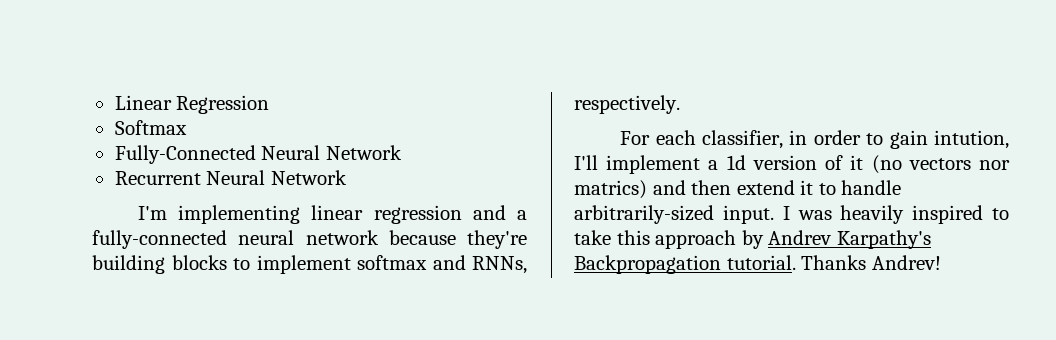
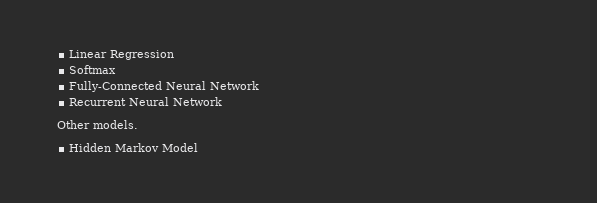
[138,205,527,224] [92,230,527,249] [92,255,527,274] [574,95,680,114] [620,130,1009,149] [574,155,1010,174] [574,180,902,199] [574,205,1009,224] [574,230,931,249] [574,255,941,274] I'm implementing linear regression and a fully-connected neural network because they're building blocks to implement softmax and RNNs, respectively. // For each classifier, in order to gain intution, I'll implement a 1d version of it (no vectors nor matrics) and then extend it to handle arbitrarily-sized input. I was heavily inspired to take this approach by Andrev Karpathy's Backpropagation tutorial. Thanks Andrev! -> [57,120,138,129] [69,143,199,152] Other models. // Hidden Markov Model

